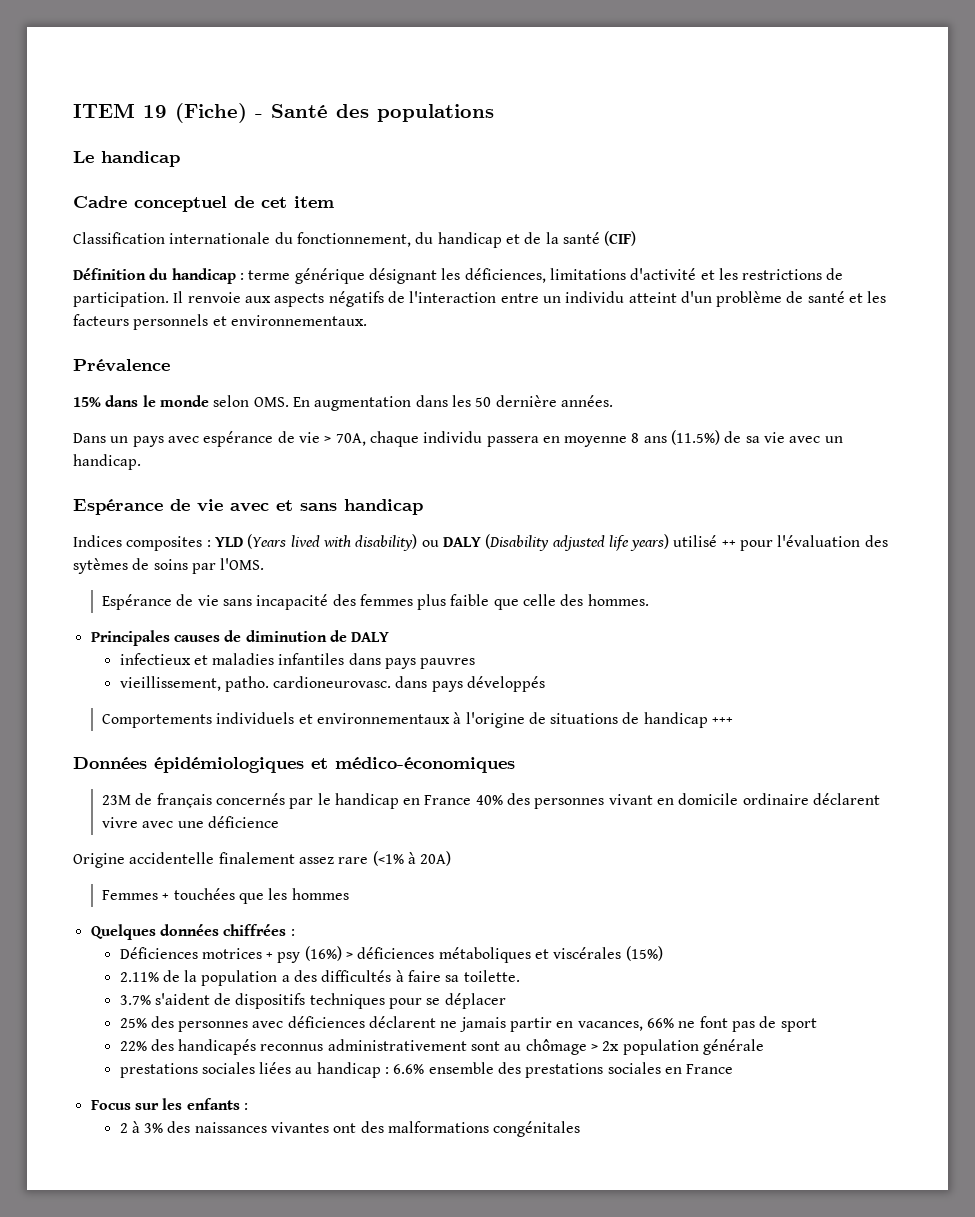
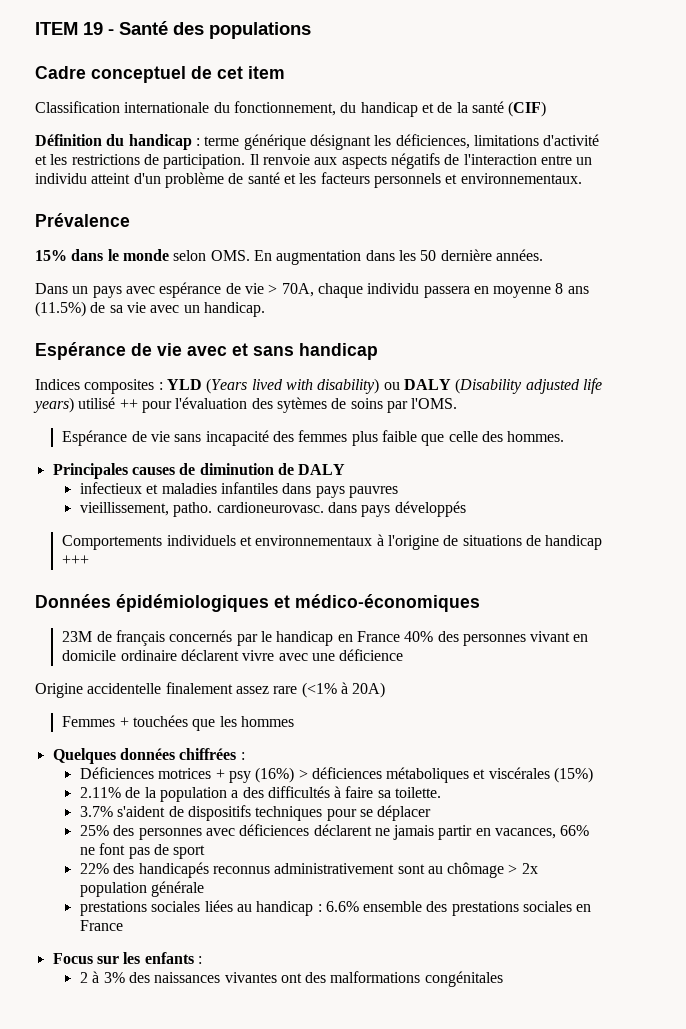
[175,103,247,123] (Fiche) -> (103, 28) none
[73,151,180,167] // Le handicap -> (311, 30) none

